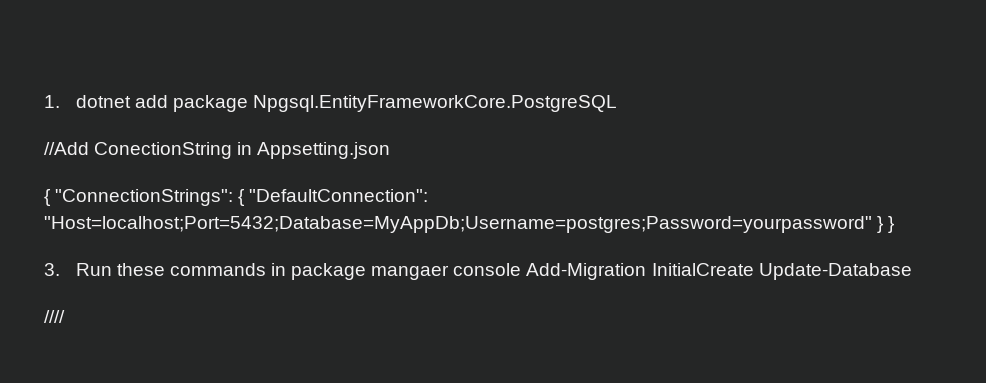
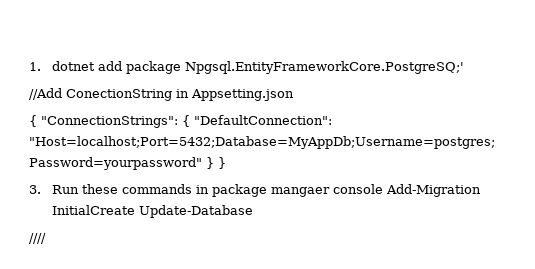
[252,95,617,112] Npgsql.EntityFrameworkCore.PostgreSQL -> [184,61,464,74] Npgsql.EntityFrameworkCore.PostgreSQ;'

